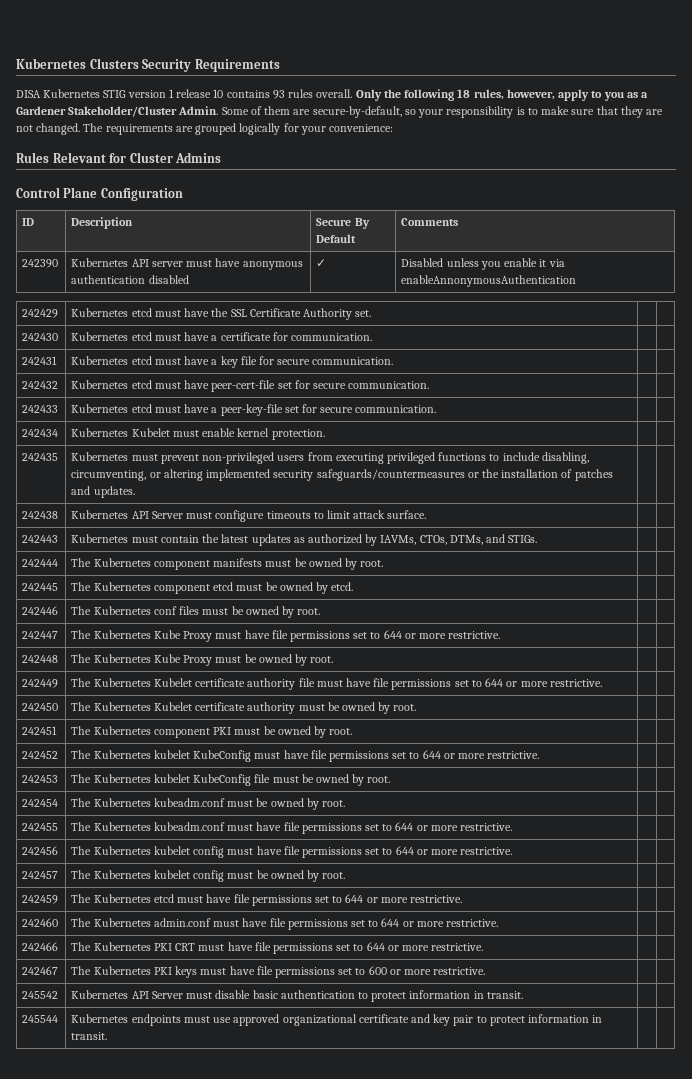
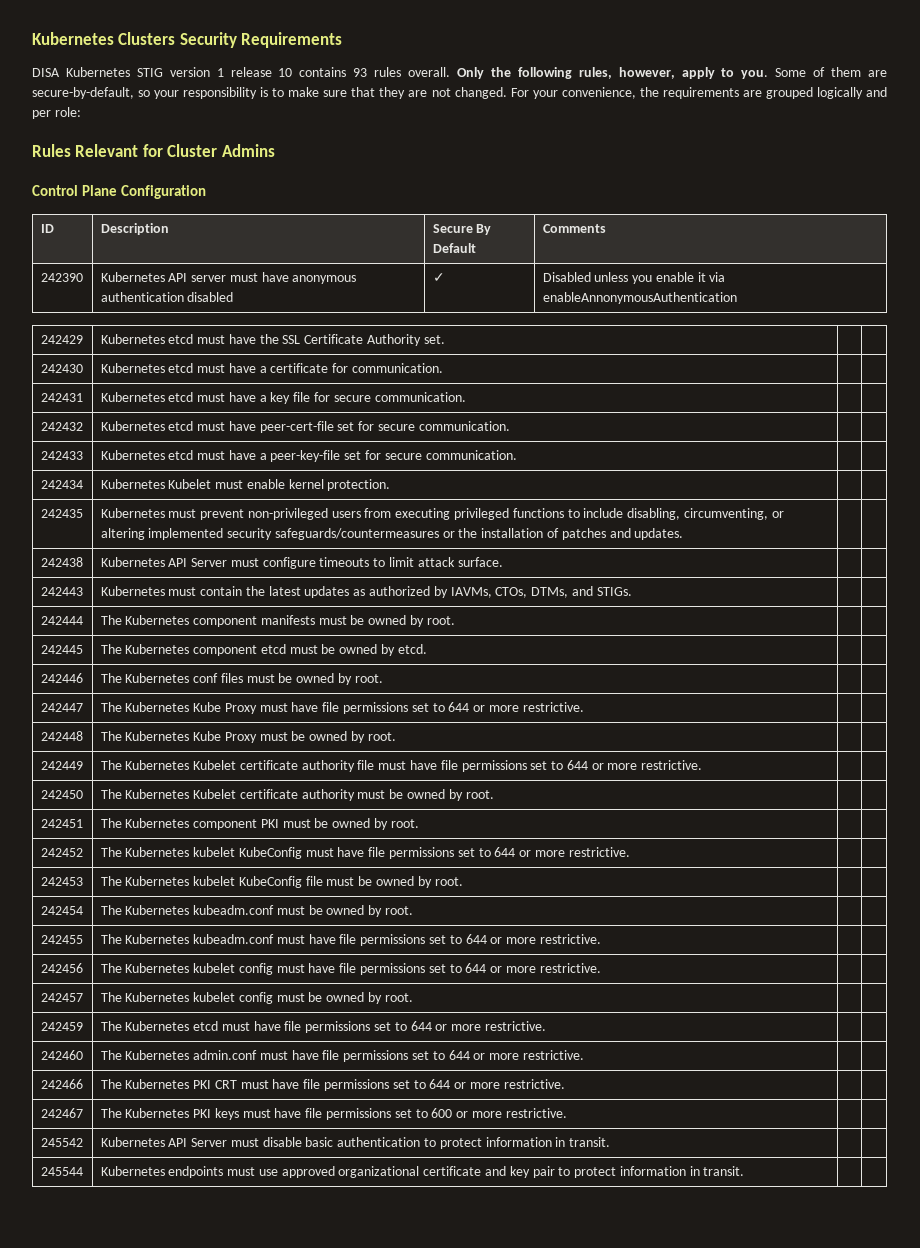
[457,89,471,98] 18 -> (572, 73) none
[603,92,649,101] [16,106,219,117] you as a Gardener Stakeholder/Cluster Admin. -> [741,70,769,79] you.
[83,123,104,132] The -> [510,87,659,99] For your convenience, the
[283,123,394,135] for your convenience: -> [865,87,887,97] [32,107,81,119] and per role:

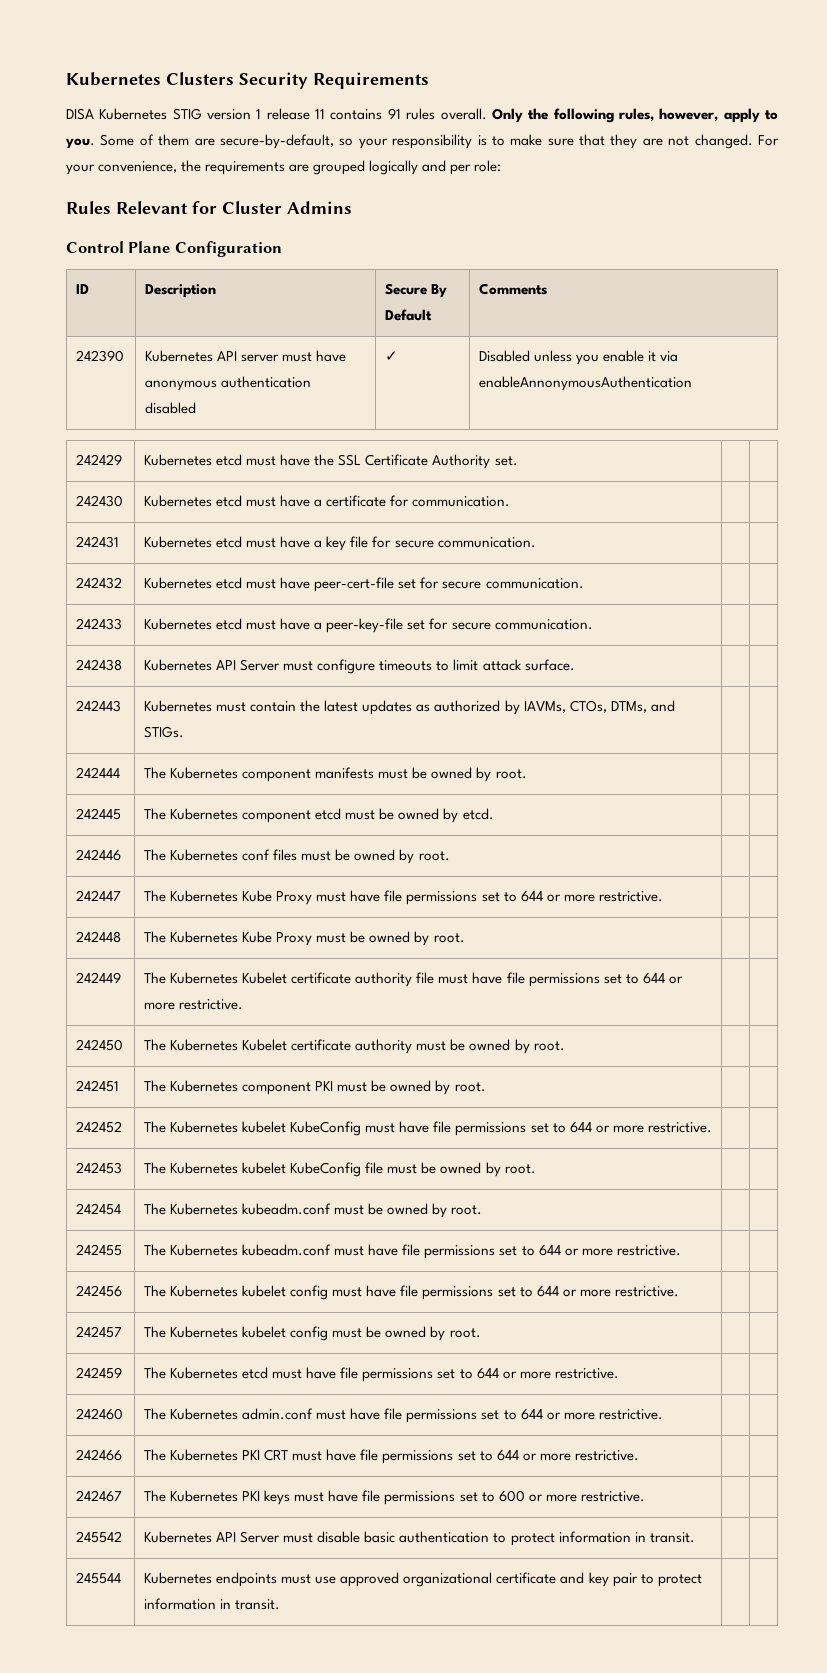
[278,67,368,77] 10 contains 93 -> [315,108,401,120] 11 contains 91
[40,480,83,489] [100,479,391,491] [40,509,83,518] [100,508,784,520] [100,528,684,540] // 242434 | Kubernetes Kubelet must enable kernel protection. | | // 242435 | Kubernetes must prevent non-privileged users from executing privileged functions to include disabling, circumventing, or altering implemented security safeguards/countermeasures or the installation of patches and updates. | | -> (593, 624) none

